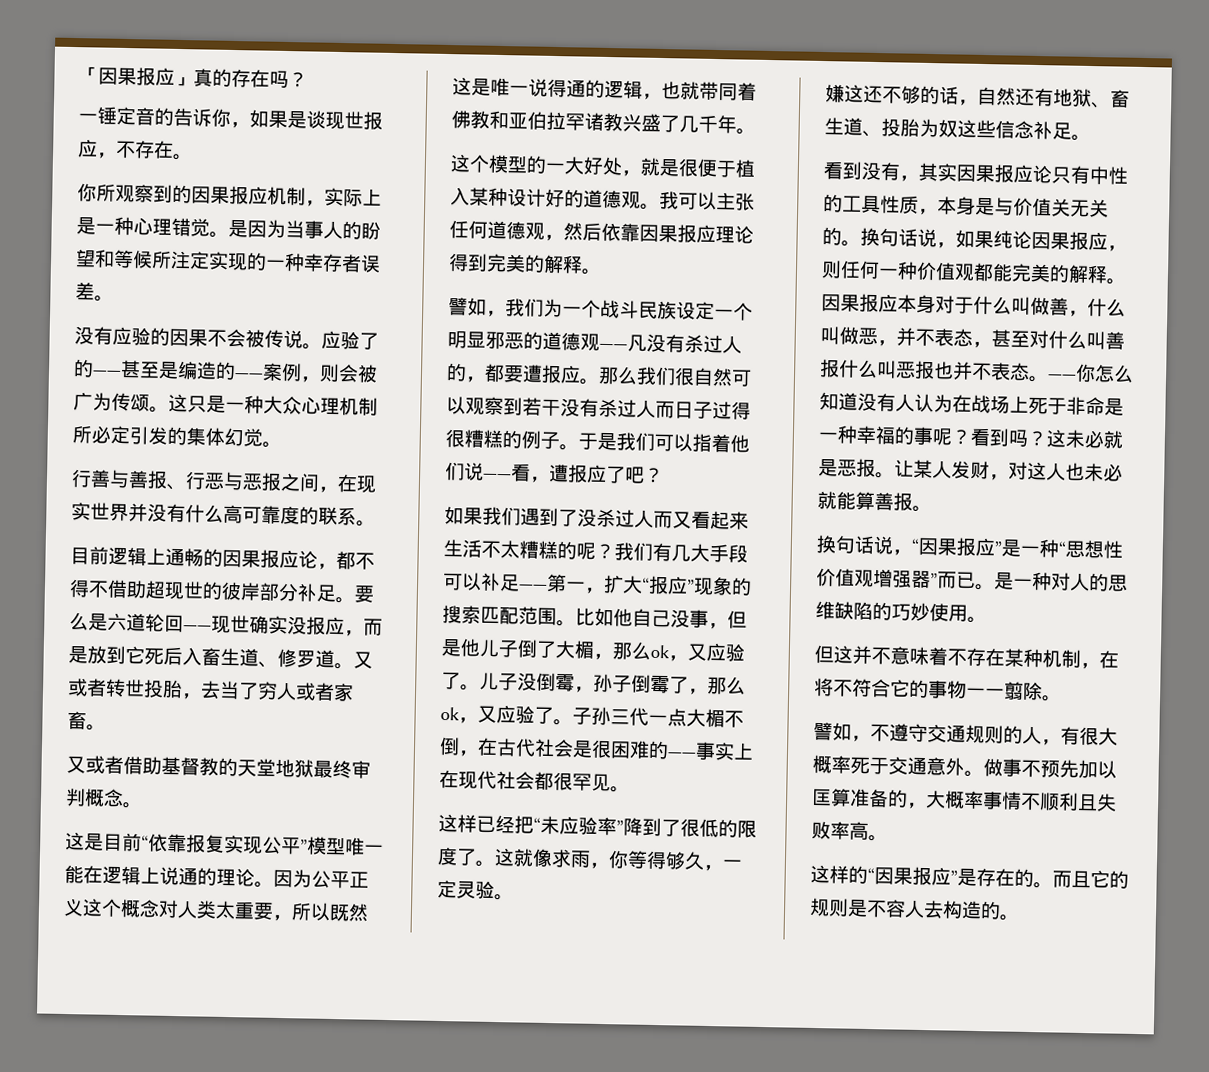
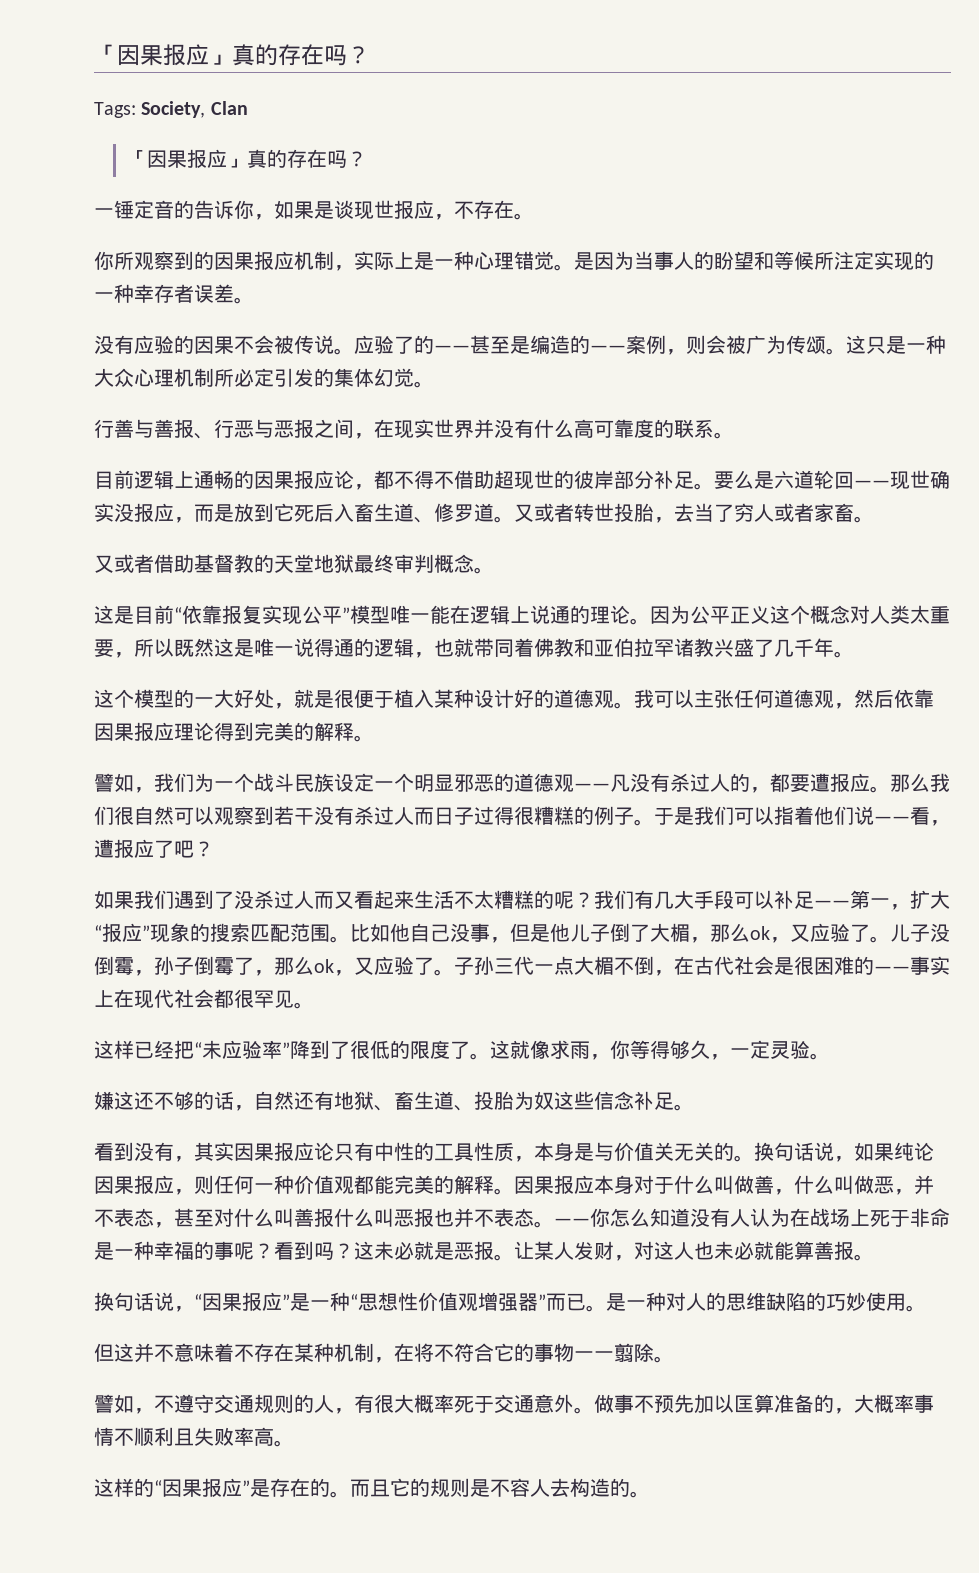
[79,66,308,89] 「因果报应」真的存在吗？ -> [94,44,370,66] [94,101,248,118] [126,149,367,168] 「因果报应」真的存在吗？ // Tags: Society, Clan // 「因果报应」真的存在吗？

